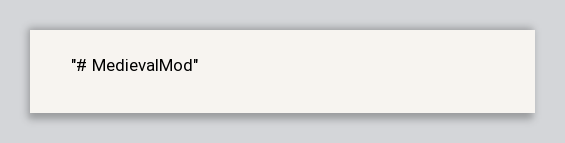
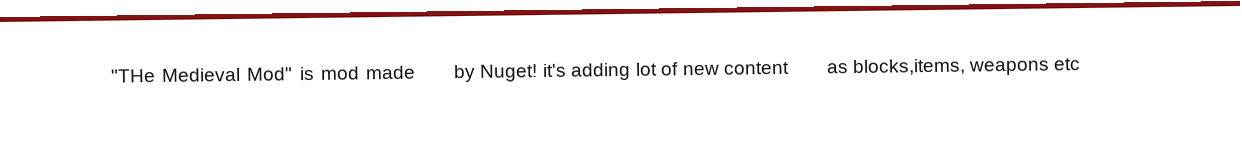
[71,59,198,71] "# MedievalMod" -> [110,58,1082,83] "THe Medieval Mod" is mod made by Nuget! it's adding lot of new content as blocks,items, weapons etc

